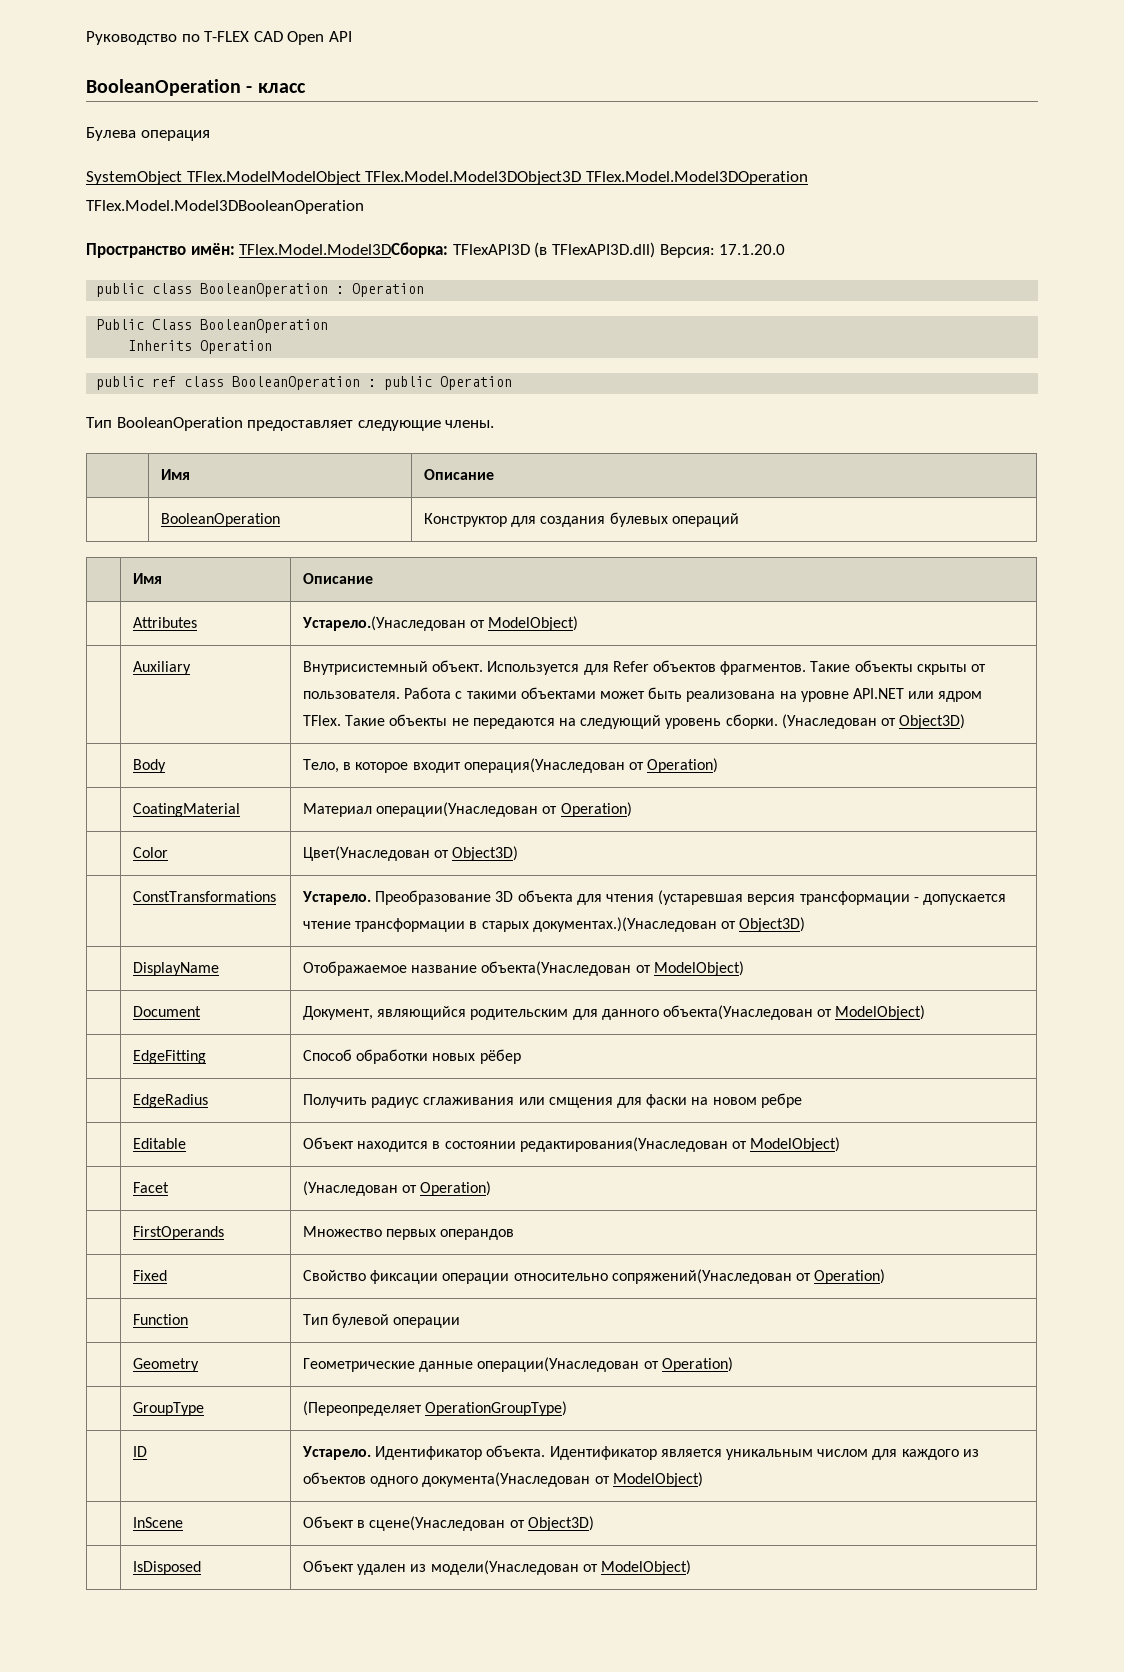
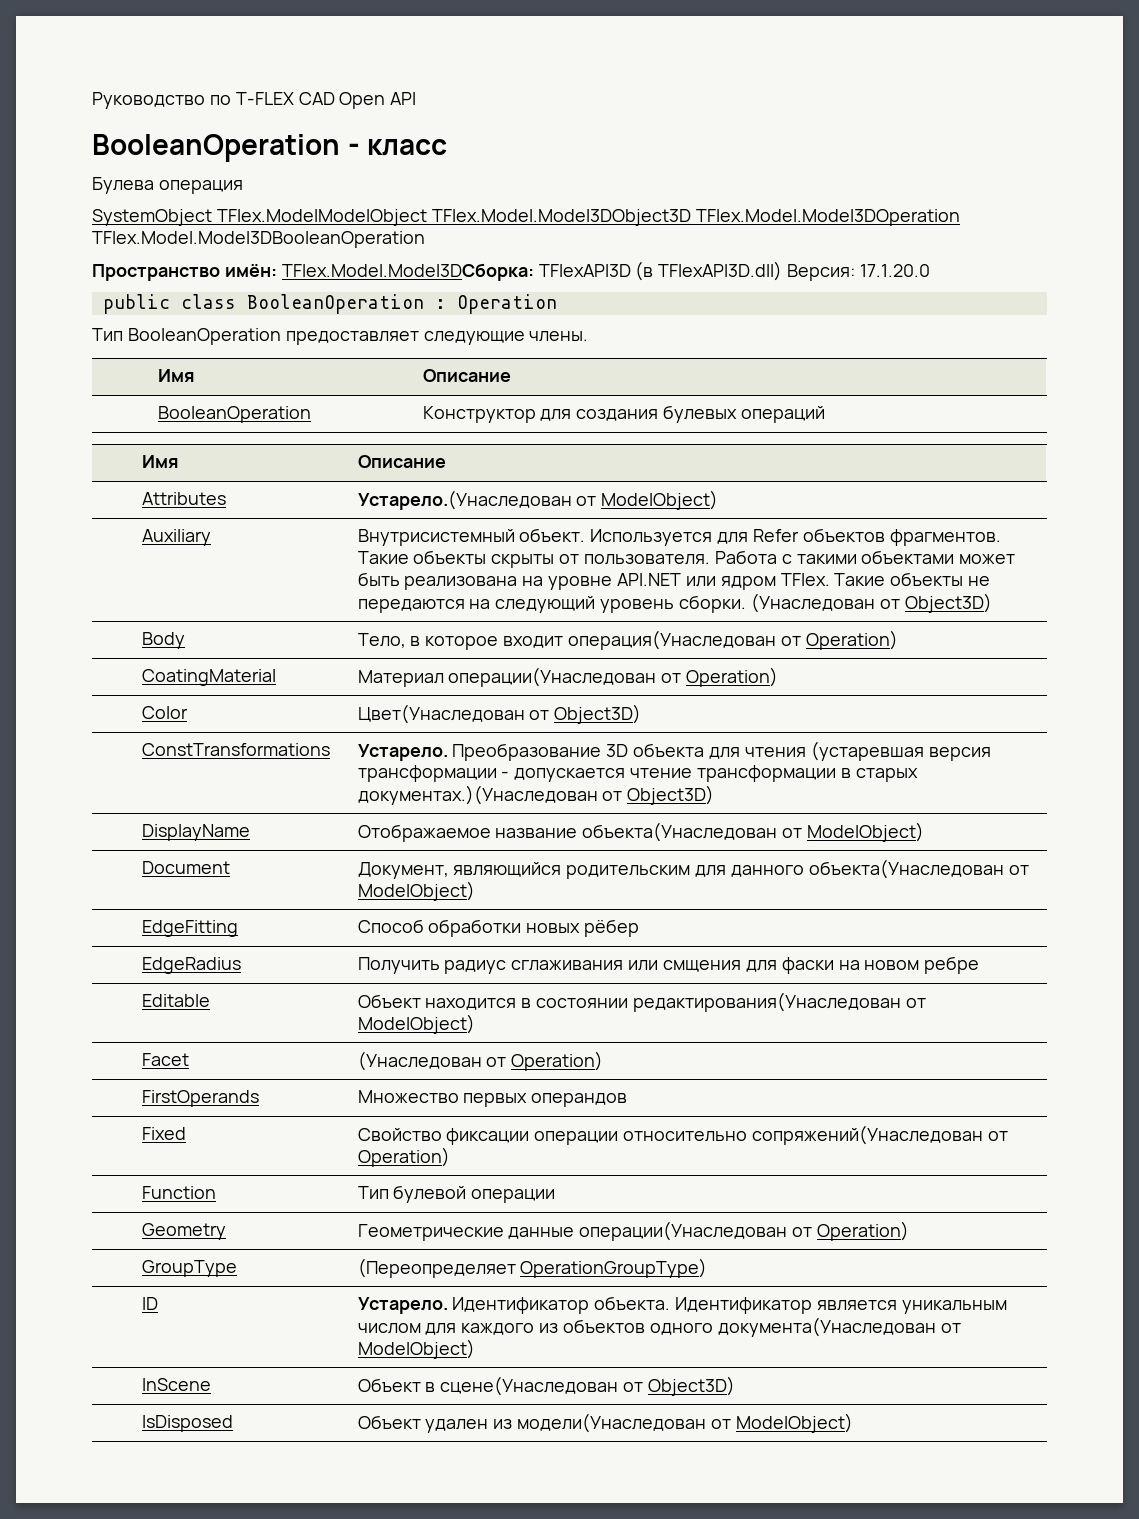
[96,319,329,333] [128,340,273,354] [96,376,513,390] // Public Class BooleanOperation // Inherits Operation // public ref class BooleanOperation : public Operation -> (557, 304) none

